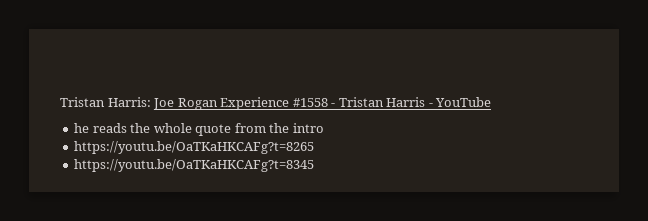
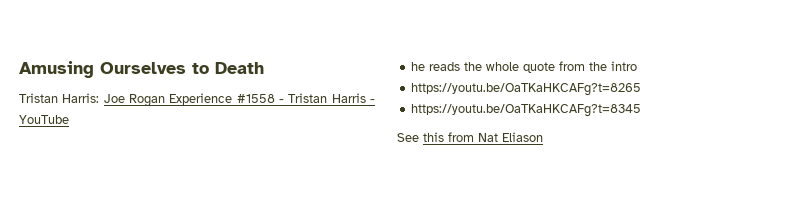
(60, 102) none -> [19,61,264,78] Amusing Ourselves to Death //
(315, 165) none -> [397,132,543,142] // See this from Nat Eliason

